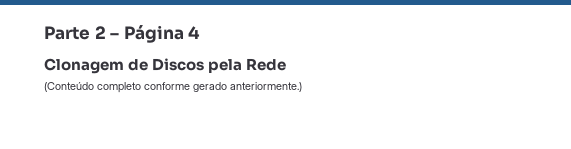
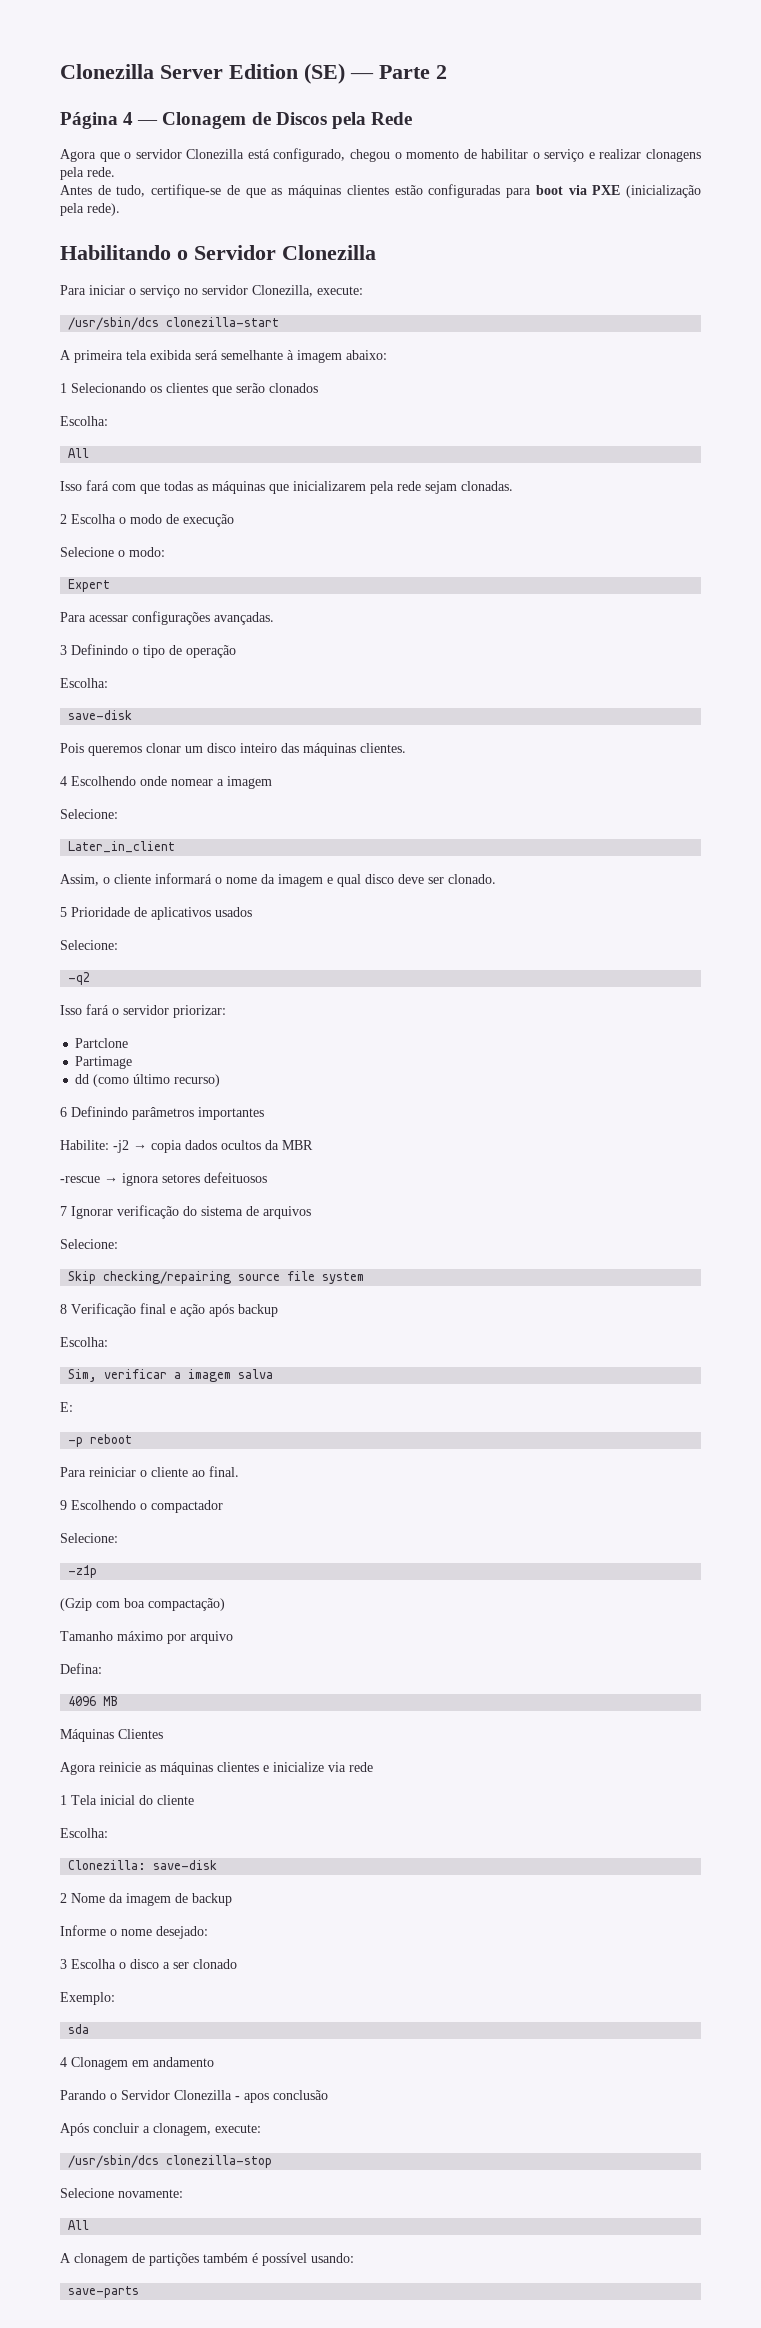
(44, 33) none -> [60,63,374,84] Clonezilla Server Edition (SE) —
[110,33,120,39] – -> (447, 72) //
(201, 32) // -> [137,120,159,125] —
[44,82,302,93] (Conteúdo completo conforme gerado anteriormente.) -> [60,148,701,162] [60,167,115,180] [60,184,701,198] [60,203,120,216] [60,245,376,260] [60,285,363,298] [68,317,280,330] [60,350,387,363] [60,383,318,396] [60,416,108,426] [68,448,90,458] [60,480,513,494] [60,514,234,527] [60,547,165,557] [68,579,111,592] [60,611,274,625] [60,644,236,658] [60,678,108,688] [68,710,133,720] [60,743,406,756] [60,776,272,789] [60,809,118,819] [68,841,176,853] [60,873,496,887] [60,907,252,920] [60,940,118,950] [68,972,91,985] [60,1004,226,1018] [75,1038,129,1048] [75,1056,133,1069] [75,1074,221,1087] [60,1106,264,1120] [60,1140,313,1153] [60,1172,267,1186] [60,1205,311,1219] [60,1239,118,1249] [68,1271,365,1284] [60,1303,278,1317] [60,1337,108,1347] [68,1369,274,1382] [60,1402,73,1412] [68,1434,133,1447] [60,1466,239,1477] [60,1500,223,1513] [60,1533,118,1543] [68,1565,98,1578] [60,1598,225,1611] [60,1631,233,1644] [60,1663,102,1674] [68,1696,119,1706] [60,1729,163,1742] [60,1762,373,1775] [60,1795,194,1805] [60,1828,108,1838] [68,1860,218,1870] [60,1893,232,1906] [60,1925,208,1939] [60,1959,237,1969] [60,1992,115,2005] [68,2024,90,2034] [60,2057,214,2070] [60,2090,328,2103] [60,2123,261,2136] [68,2155,273,2168] [60,2188,183,2198] [68,2220,90,2230] [60,2253,354,2266] [68,2286,140,2298] Agora que o servidor Clonezilla está configurado, chegou o momento de habilitar o serviço e realizar clonagens pela rede. // Antes de tudo, certifique-se de que as máquinas clientes estão configuradas para boot via PXE (inicialização pela rede). // Habilitando o Servidor Clonezilla // Para iniciar o serviço no servidor Clonezilla, execute: // /usr/sbin/dcs clonezilla-start // A primeira tela exibida será semelhante à imagem abaixo: // 1 Selecionando os clientes que serão clonados // Escolha: // All // Isso fará com que todas as máquinas que inicializarem pela rede sejam clonadas. // 2 Escolha o modo de execução // Selecione o modo: // Expert // Para acessar configurações avançadas. // 3 Definindo o tipo de operação // Escolha: // save-disk // Pois queremos clonar um disco inteiro das máquinas clientes. // 4 Escolhendo onde nomear a imagem // Selecione: // Later_in_client // Assim, o cliente informará o nome da imagem e qual disco deve ser clonado. // 5 Prioridade de aplicativos usados // Selecione: // -q2 // Isso fará o servidor priorizar: // Partclone // Partimage // dd (como último recurso) // 6 Definindo parâmetros importantes // Habilite: -j2 → copia dados ocultos da MBR // -rescue → ignora setores defeituosos // 7 Ignorar verificação do sistema de arquivos // Selecione: // Skip checking/repairing source file system // 8 Verificação final e ação após backup // Escolha: // Sim, verificar a imagem salva // E: // -p reboot // Para reiniciar o cliente ao final. // 9 Escolhendo o compactador // Selecione: // -z1p // (Gzip com boa compactação) // Tamanho máximo por arquivo // Defina: // 4096 MB // Máquinas Clientes // Agora reinicie as máquinas clientes e inicialize via rede // 1 Tela inicial do cliente // Escolha: // Clonezilla: save-disk // 2 Nome da imagem de backup // Informe o nome desejado: // 3 Escolha o disco a ser clonado // Exemplo: // sda // 4 Clonagem em andamento // Parando o Servidor Clonezilla - apos conclusão // Após concluir a clonagem, execute: // /usr/sbin/dcs clonezilla-stop // Selecione novamente: // All // A clonagem de partições também é possível usando: // save-parts

